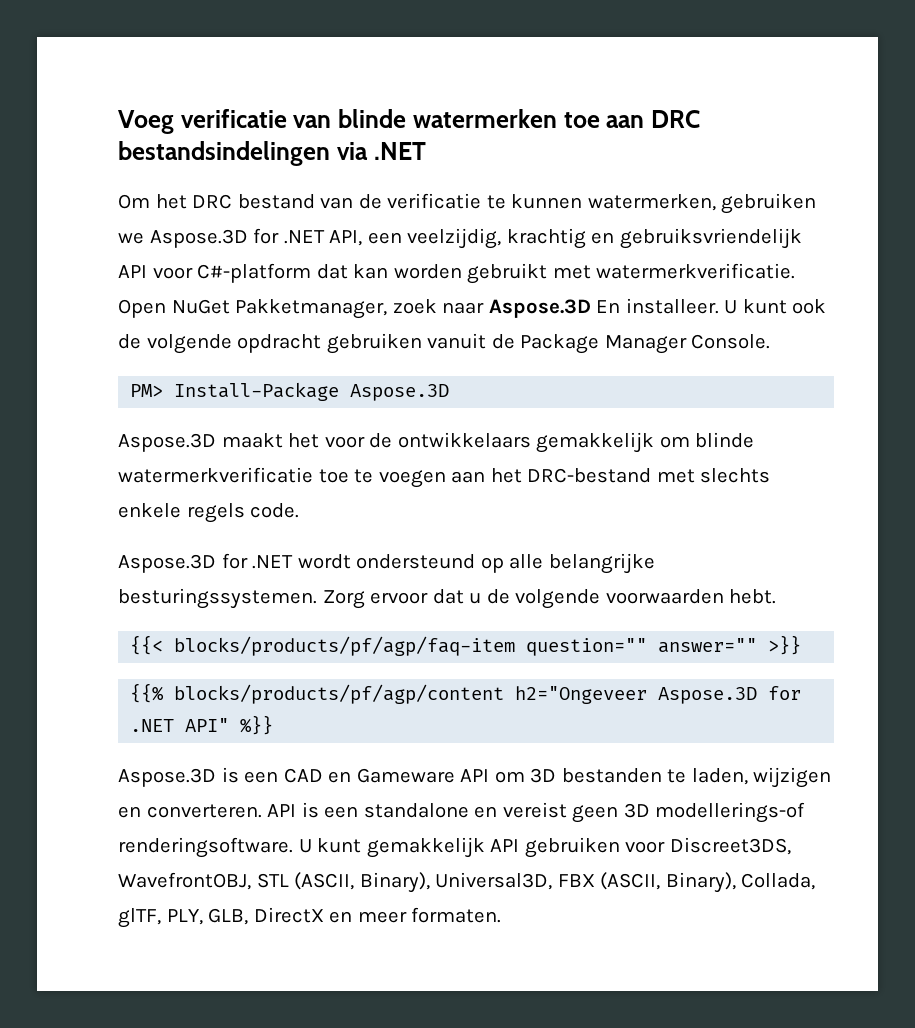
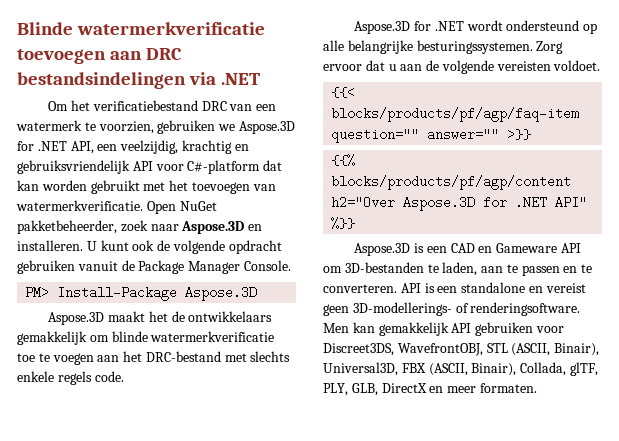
[118,109,600,134] Voeg verificatie van blinde watermerken toe -> [17,22,266,35] [17,49,106,64] Blinde watermerkverificatie toevoegen
[192,193,716,211] DRC bestand van de verificatie te kunnen watermerken, -> [92,100,277,111] [16,120,154,134] verificatiebestand DRC van een watermerk te voorzien,
(591, 272) none -> [169,180,276,194] het toevoegen van
[235,299,388,319] Pakketmanager, -> [17,220,117,234] pakketbeheerder,
[596,298,719,314] En installeer. -> [248,224,263,231] [17,240,83,251] en installeren.
[324,436,365,448] voor -> (168, 316) none
[486,589,777,609] de volgende voorwaarden hebt. -> [400,60,601,74] aan de volgende vereisten voldoet.
[515,686,648,704] h2="Ongeveer -> [331,196,396,209] h2="Over
[530,767,832,788] [118,806,141,818] 3D bestanden te laden, wijzigen en -> [344,262,593,276] 3D-bestanden te laden, aan te passen en te
[623,802,806,823] [118,837,362,858] 3D modellerings-of renderingsoftware. U kunt -> [352,302,581,316] [323,322,375,333] 3D-modellerings- of renderingsoftware. Men kan
[359,872,430,893] Binary), -> [554,343,600,356] Binair),
[665,872,736,893] Binary), -> [471,363,517,376] Binair),

